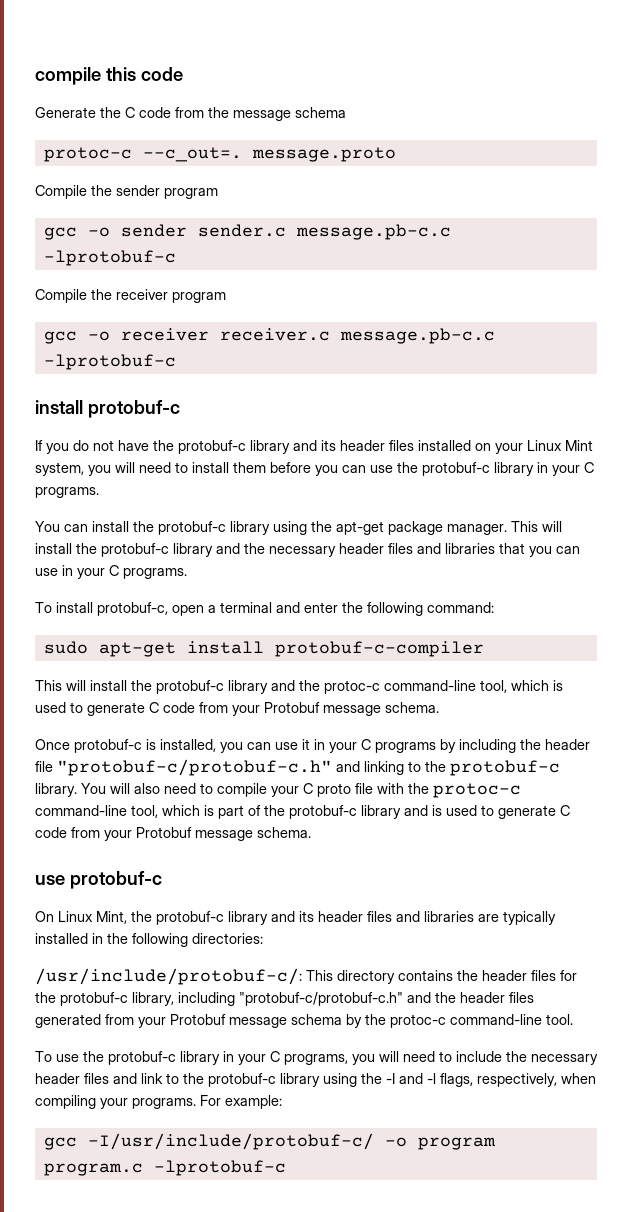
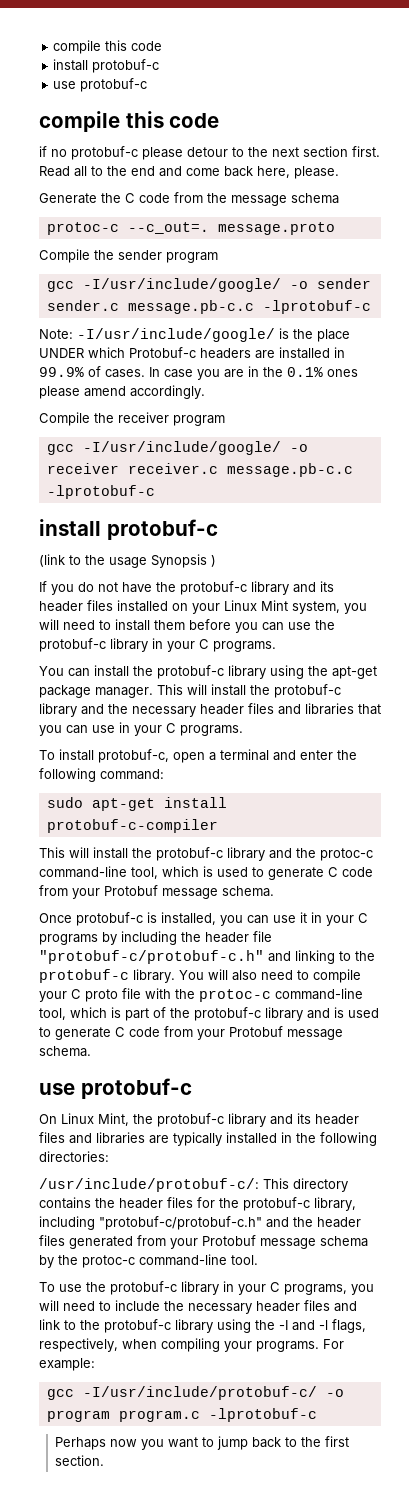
[35,67,183,85] compile this code -> [53,40,163,54] [53,59,160,73] [53,78,148,92] [39,111,220,132] [39,146,380,160] [39,166,339,179] compile this code // install protobuf-c // use protobuf-c // compile this code // if no protobuf-c please detour to the next section first. Read all to the end and come back here, please.
(77, 233) none -> [82,278,281,292] -I/usr/include/google/
(176, 258) none -> [39,328,350,342] [39,347,345,359] [39,366,358,380] [39,385,205,399] // Note: -I/usr/include/google/ is the place UNDER which Protobuf-c headers are installed in 99.9% of cases. In case you are in the 0.1% ones please amend accordingly.
(77, 337) none -> [82,441,281,455] -I/usr/include/google/
(180, 409) none -> [39,554,216,568] // (link to the usage Synopsis )
(286, 1168) none -> [54,1436,349,1450] [54,1455,104,1466] // Perhaps now you want to jump back to the first section.

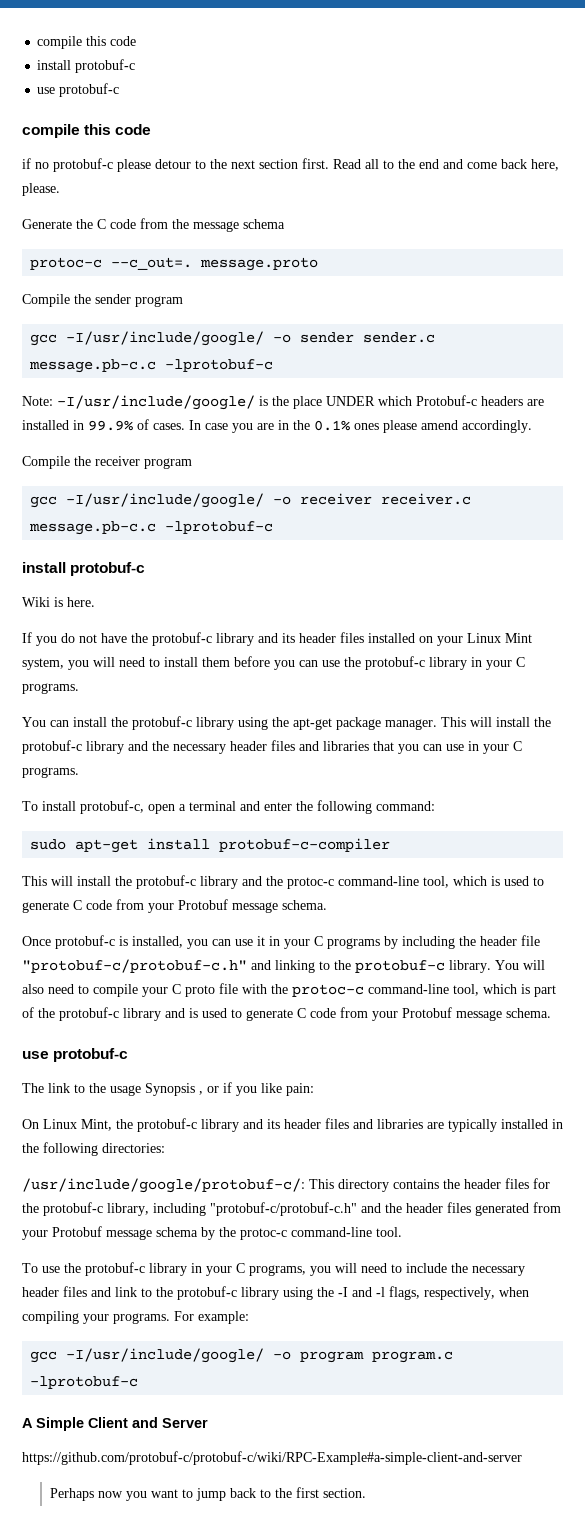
[39,554,216,568] (link to the usage Synopsis ) -> [22,597,95,607] Wiki is here.
(192, 1088) none -> [22,1082,314,1096] // The link to the usage Synopsis , or if you like pain:
[39,1178,259,1192] /usr/include/protobuf-c/: -> [22,1178,305,1193] /usr/include/google/protobuf-c/:
[82,1386,317,1400] -I/usr/include/protobuf-c/ -> [66,1348,265,1363] -I/usr/include/google/
(317, 1415) none -> [22,1417,208,1431] [22,1451,522,1465] // A Simple Client and Server // https://github.com/protobuf-c/protobuf-c/wiki/RPC-Example#a-simple-client-and-server

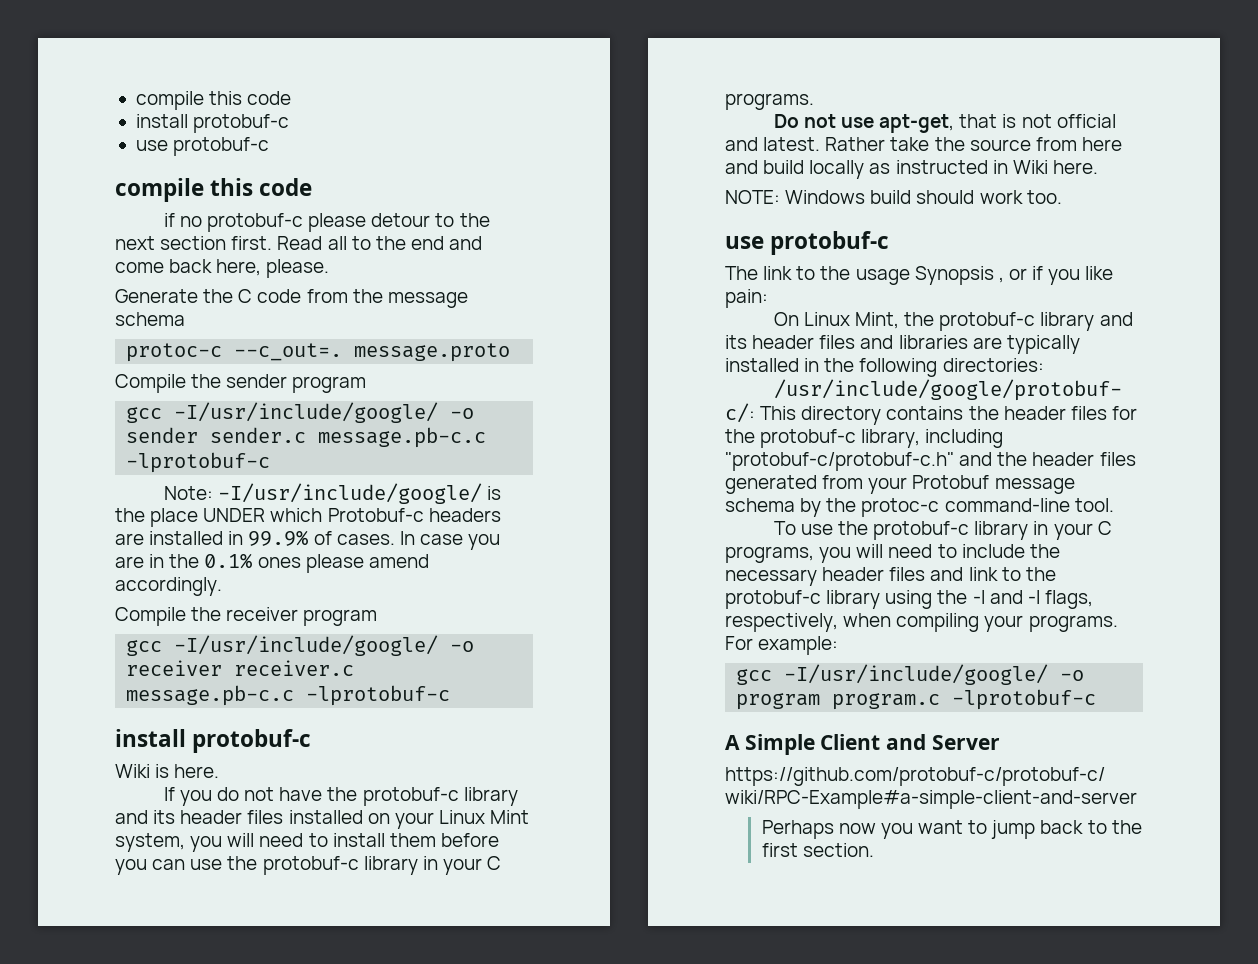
[22,716,551,730] [22,740,522,754] [22,767,79,778] [22,800,435,814] [30,838,391,853] [22,875,544,889] [22,899,327,913] [22,935,540,949] [22,959,545,973] [22,983,556,997] [22,1007,551,1021] You can install the protobuf-c library using the apt-get package manager. This will install the protobuf-c library and the necessary header files and libraries that you can use in your C programs. // To install protobuf-c, open a terminal and enter the following command: // sudo apt-get install protobuf-c-compiler // This will install the protobuf-c library and the protoc-c command-line tool, which is used to generate C code from your Protobuf message schema. // Once protobuf-c is installed, you can use it in your C programs by including the header file "protobuf-c/protobuf-c.h" and linking to the protobuf-c library. You will also need to compile your C proto file with the protoc-c command-line tool, which is part of the protobuf-c library and is used to generate C code from your Protobuf message schema. -> [773,114,1116,133] [725,137,1122,151] [725,160,1098,179] [725,190,1062,204] Do not use apt-get, that is not official and latest. Rather take the source from here and build locally as instructed in Wiki here. // NOTE: Windows build should work too.

